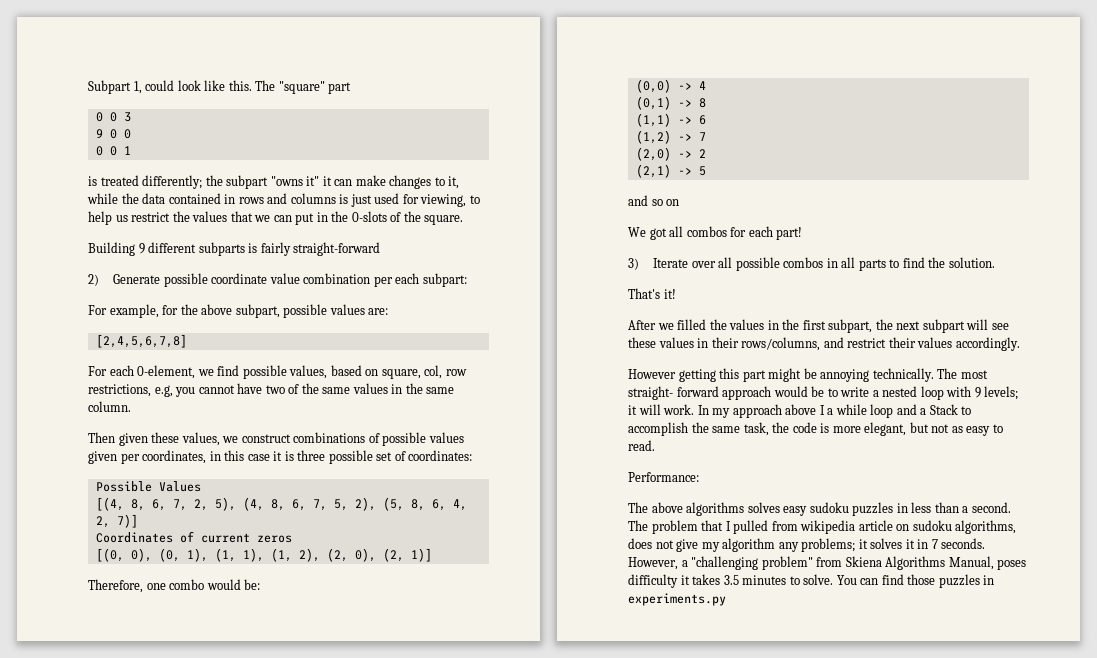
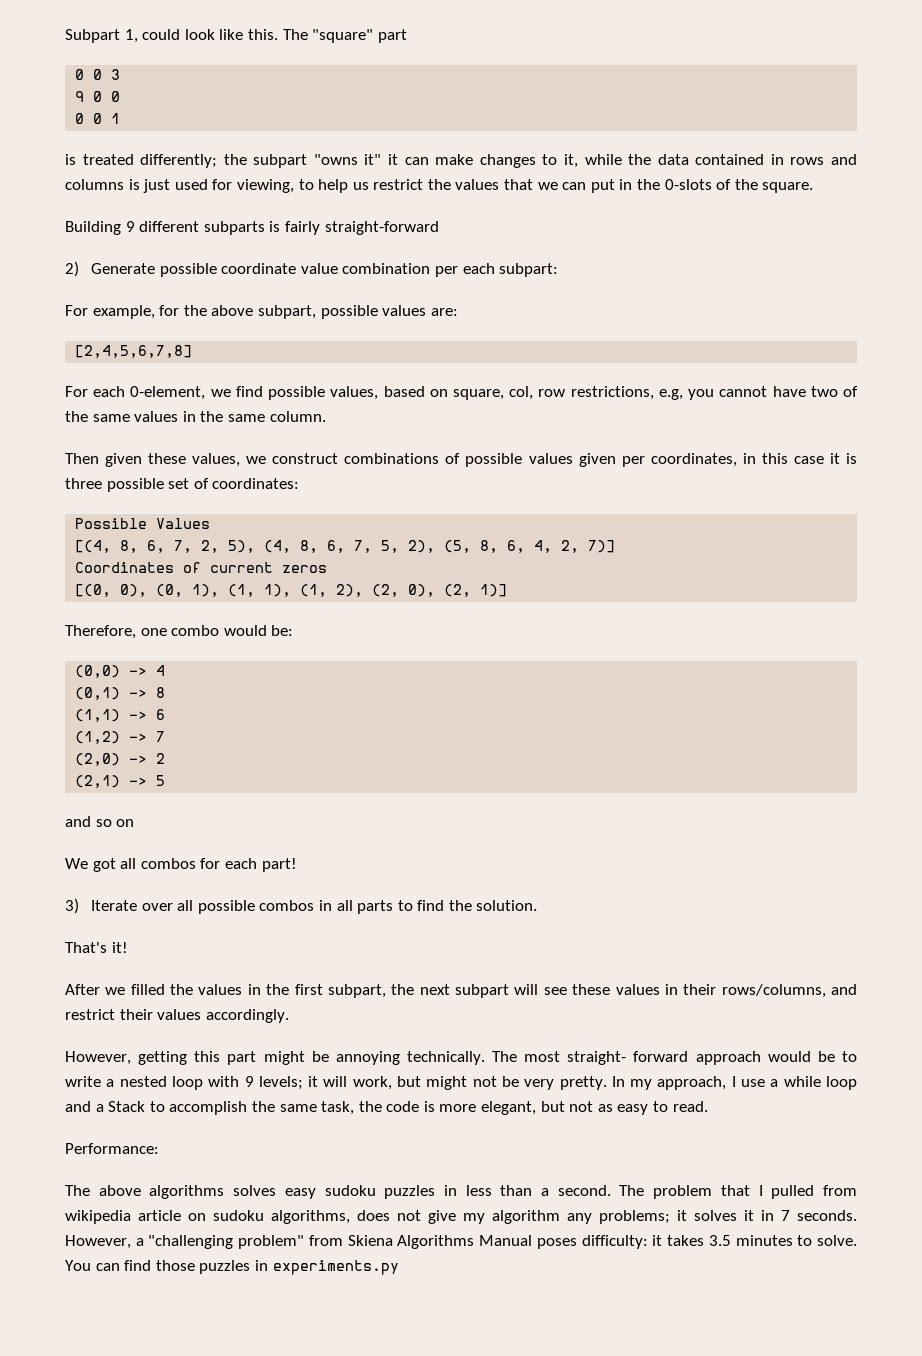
[628,369,676,379] However -> [65,1051,131,1065] However,
[663,404,825,418] work. In my approach above I -> [352,1076,766,1090] work, but might not be very pretty. In my approach, I use
[948,556,1027,570] [628,574,678,588] Manual, poses difficulty -> [479,1235,648,1249] Manual poses difficulty:

